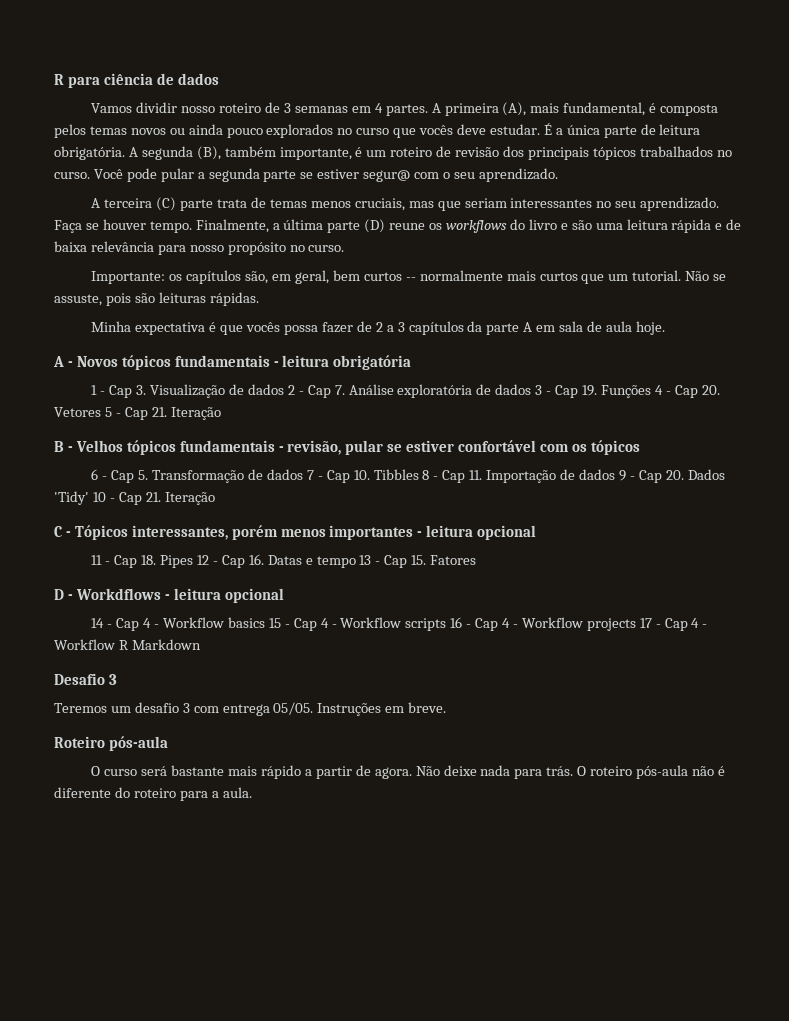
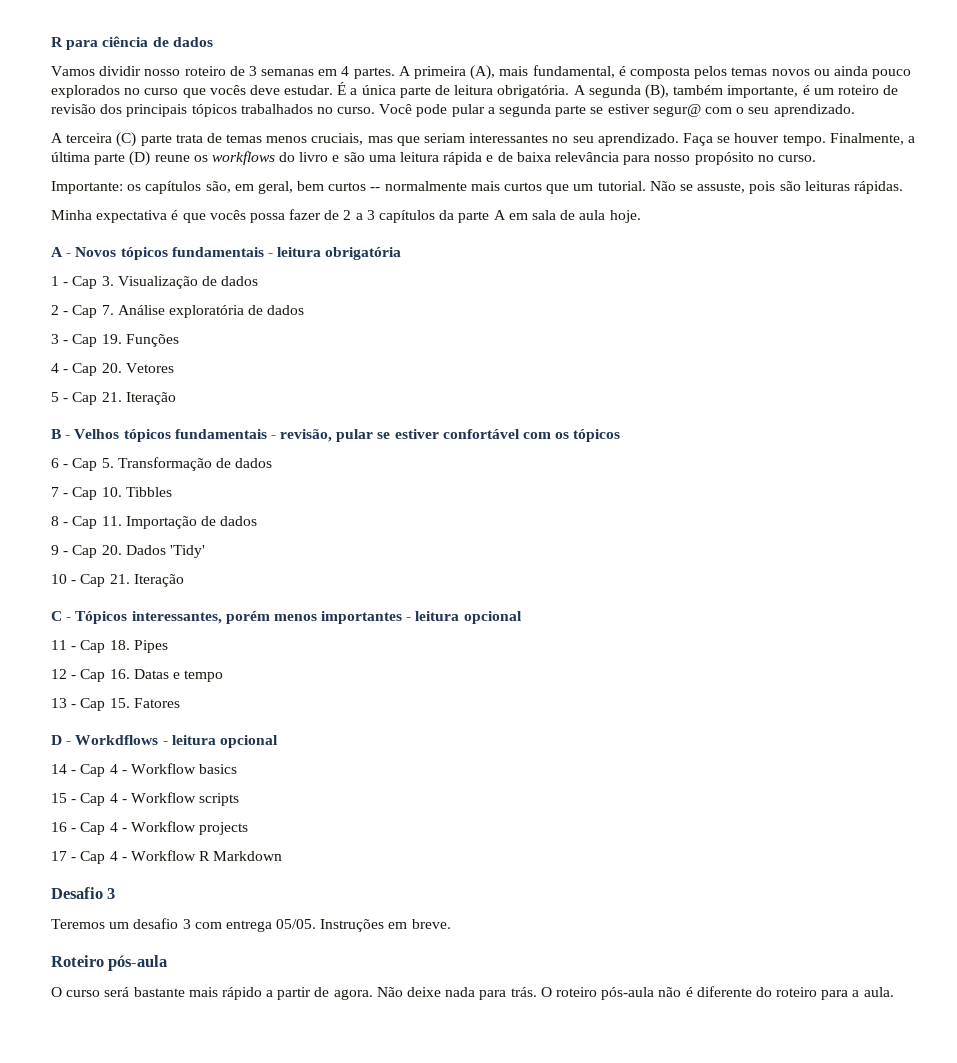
(284, 389) none -> (259, 281) //
(532, 389) none -> (305, 310) //
(651, 391) none -> (179, 340) //
(101, 412) none -> (174, 368) //
(303, 474) none -> (273, 463) //
(419, 474) none -> (172, 492) //
(615, 474) none -> (258, 521) //
(89, 498) none -> (205, 551) //
(194, 561) none -> (168, 646) //
(356, 562) none -> (224, 676) //
(265, 622) none -> (238, 769) //
(447, 624) none -> (240, 799) //
(636, 624) none -> (249, 828) //

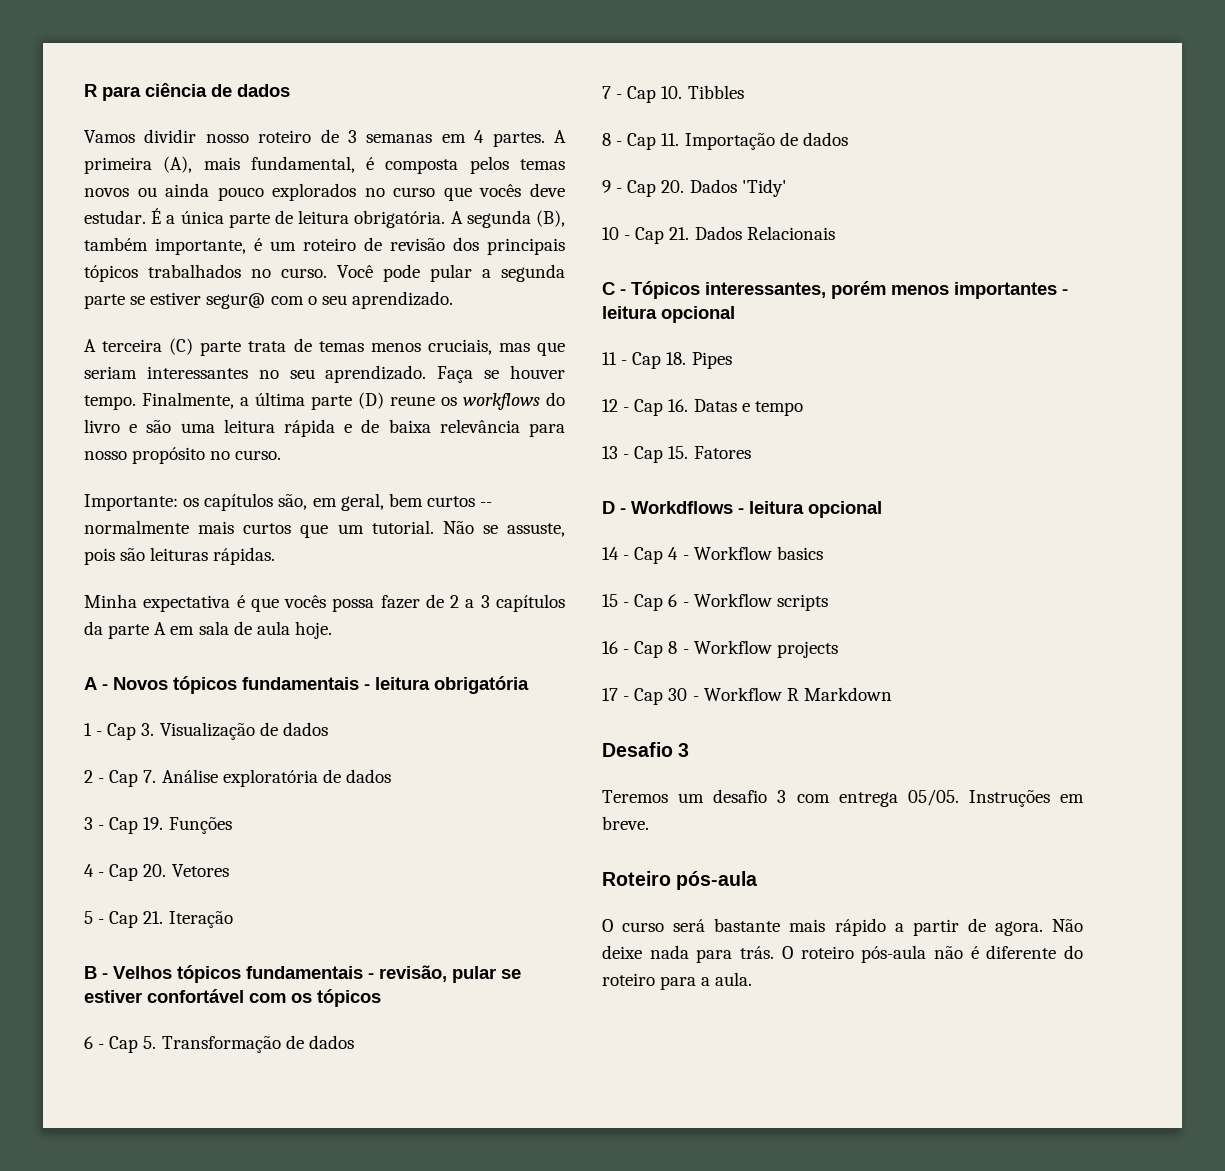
[133,574,184,587] Iteração -> [694,226,835,240] Dados Relacionais
[109,793,118,803] 4 -> [668,594,678,607] 6
[109,822,118,832] 4 -> [668,641,678,654] 8
[109,851,118,861] 4 -> [668,688,688,701] 30

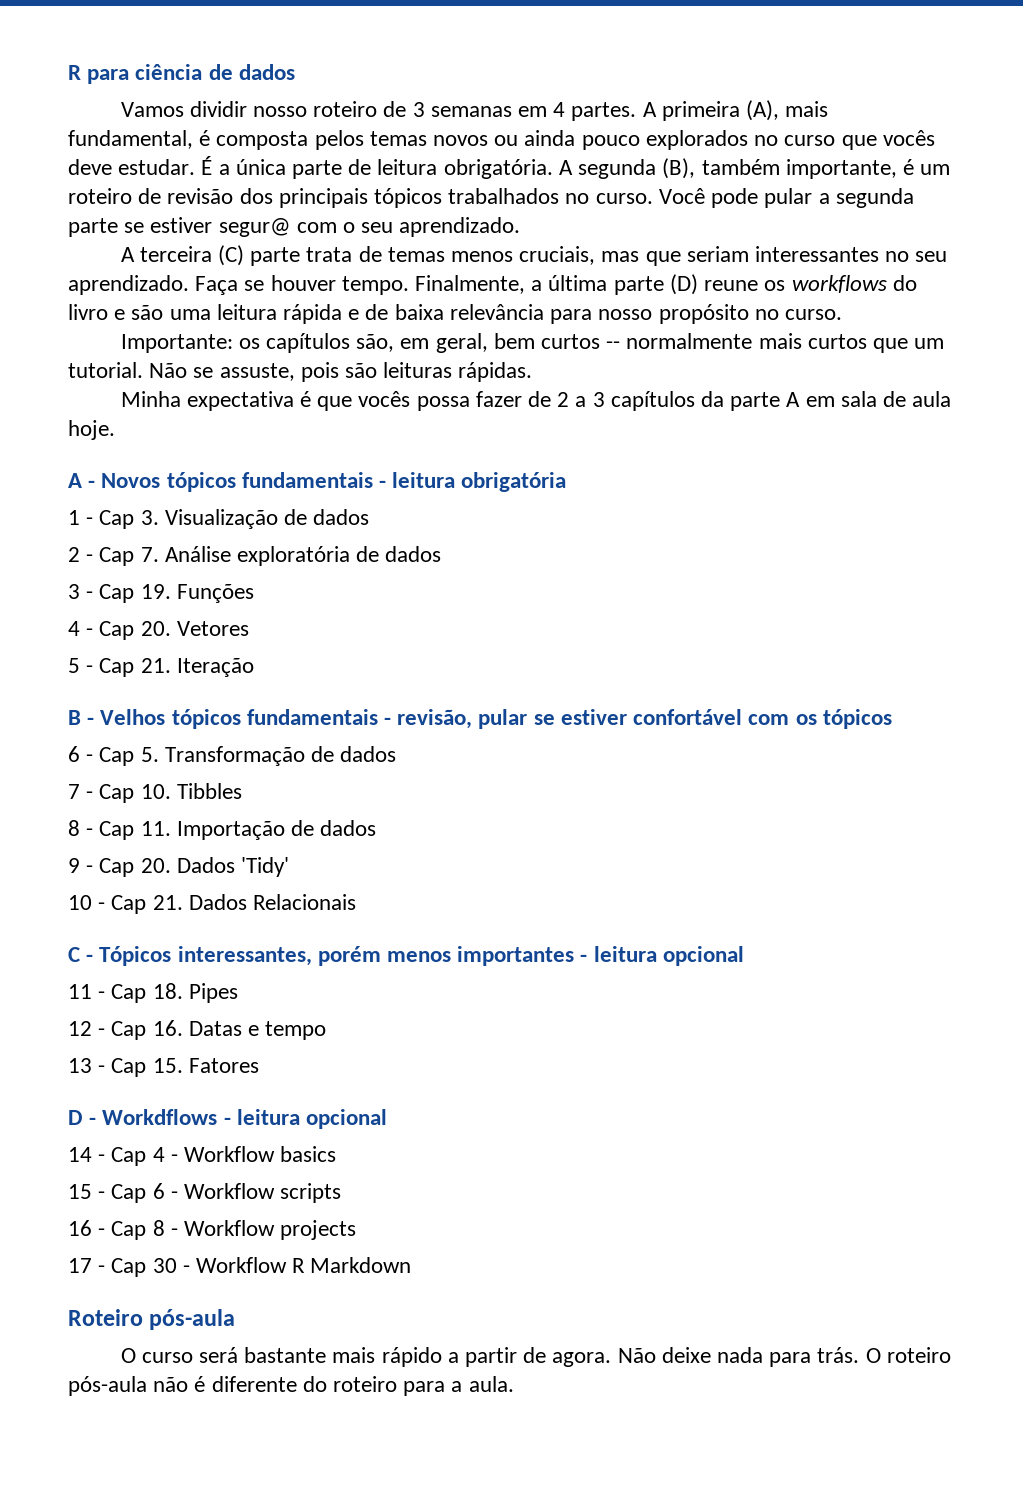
[602,742,690,757] [602,789,1084,807] [602,816,649,830] // Desafio 3 // Teremos um desafio 3 com entrega 05/05. Instruções em breve. -> (412, 1265) none

